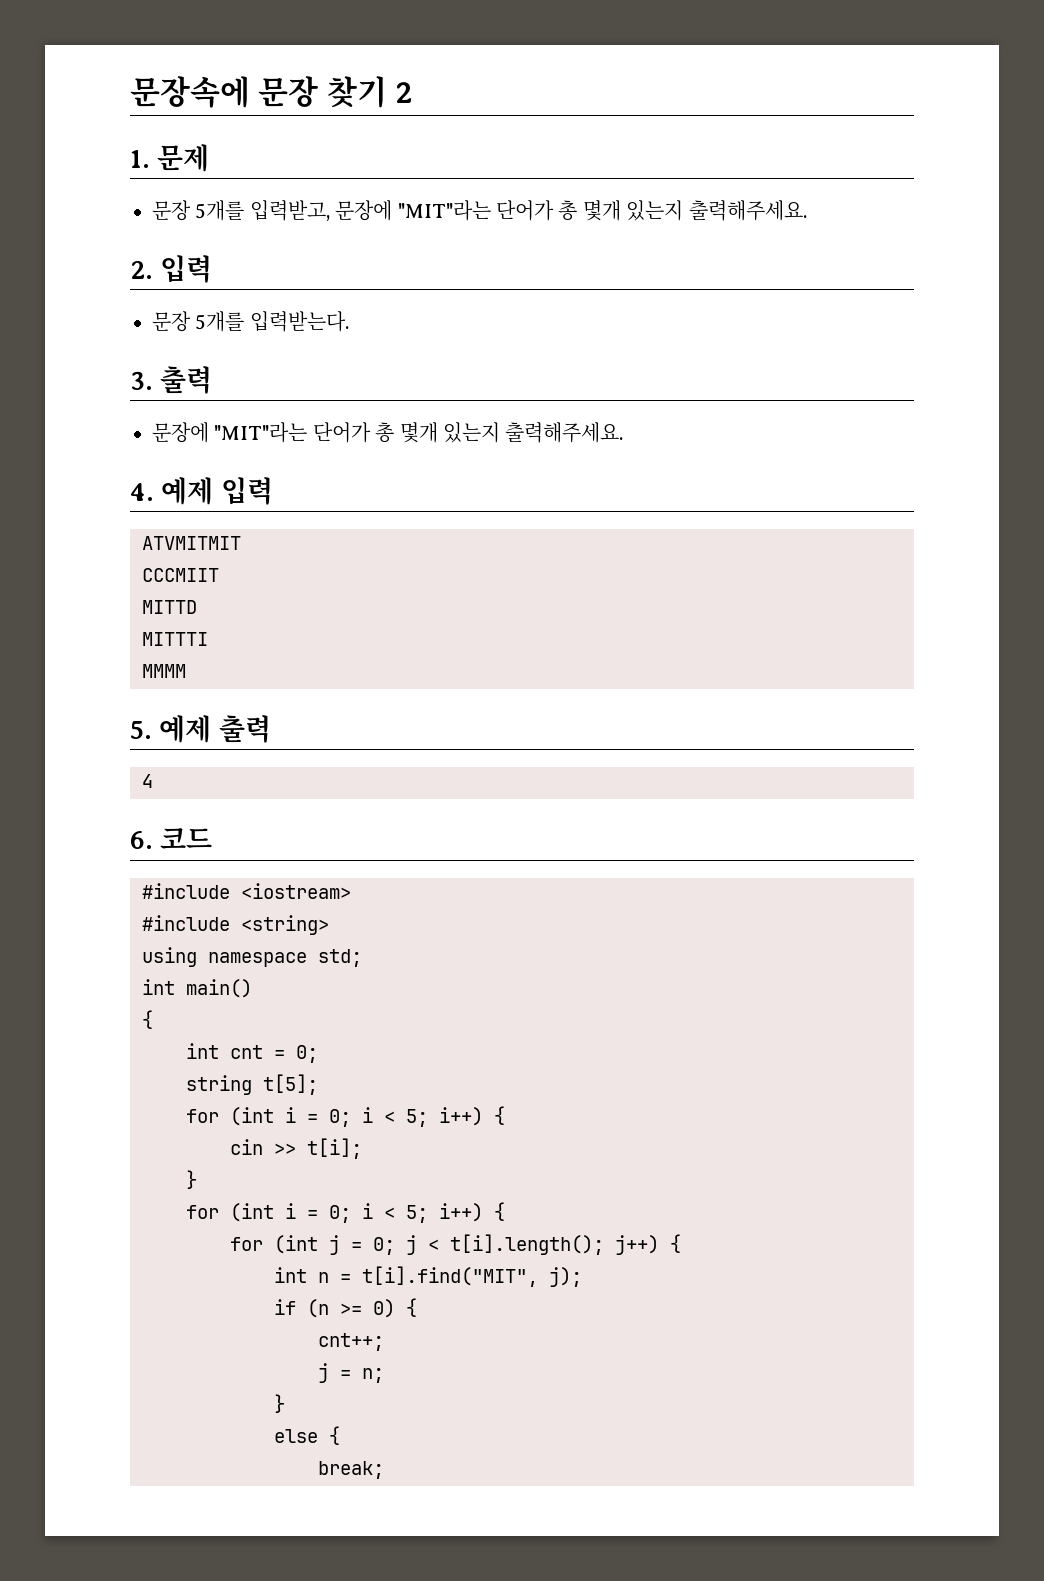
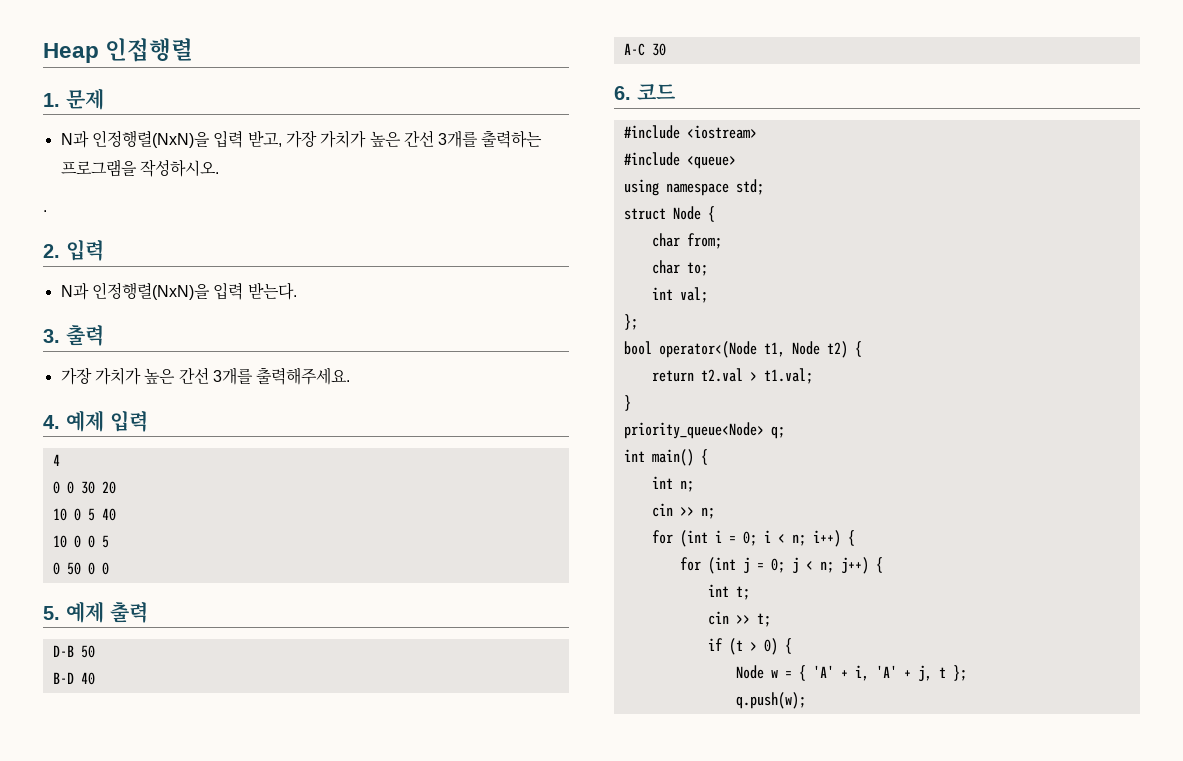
[130,76,414,108] [130,144,210,172] [152,200,807,221] [130,255,213,283] [152,311,349,332] [130,366,213,394] [152,422,624,443] [130,477,273,505] [142,536,241,550] [142,568,219,582] [142,600,197,614] [142,632,208,646] [142,664,186,678] [130,715,271,743] [142,774,153,788] 문장속에 문장 찾기 2 // 1. 문제 // 문장 5개를 입력받고, 문장에 "MIT"라는 단어가 총 몇개 있는지 출력해주세요. // 2. 입력 // 문장 5개를 입력받는다. // 3. 출력 // 문장에 "MIT"라는 단어가 총 몇개 있는지 출력해주세요. // 4. 예제 입력 // ATVMITMIT // CCCMIIT // MITTD // MITTTI // MMMM // 5. 예제 출력 // 4 -> [43,38,194,63] [43,88,104,110] [60,130,543,148] [60,159,219,177] [43,210,47,212] [43,240,104,261] [60,282,297,300] [43,325,104,346] [60,367,351,385] [43,410,148,432] [52,454,60,466] [52,481,116,494] [52,508,116,521] [52,535,109,548] [52,562,109,575] [43,601,148,623] [52,645,95,658] [52,672,95,685] [623,43,666,56] Heap 인접행렬 // 1. 문제 // N과 인정행렬(NxN)을 입력 받고, 가장 가치가 높은 간선 3개를 출력하는 프로그램을 작성하시오. // . // 2. 입력 // N과 인정행렬(NxN)을 입력 받는다. // 3. 출력 // 가장 가치가 높은 간선 3개를 출력해주세요. // 4. 예제 입력 // 4 // 0 0 30 20 // 10 0 5 40 // 10 0 0 5 // 0 50 0 0 // 5. 예제 출력 // D-B 50 // B-D 40 // A-C 30
[241,915,329,935] <string> -> [686,156,736,169] <queue>
(362, 958) none -> [623,206,715,222] [651,233,722,249] [651,260,708,276] [651,287,708,303] [623,314,638,330] [623,341,862,358] [651,368,813,384] [623,395,631,411] [623,422,785,439] // struct Node { // char from; // char to; // int val; // }; // bool operator<(Node t1, Node t2) { // return t2.val > t1.val; // } // priority_queue<Node> q;
[142,1010,153,1029] [186,1043,318,1063] [186,1074,318,1095] [186,1106,505,1127] [230,1138,362,1159] [186,1170,197,1189] [186,1203,428,1223] // { // int cnt = 0; // string t[5]; // for (int i = 0; i < 5; i++) { // cin >> t[i]; // } // for (int i = 0; i < 5; -> [700,449,708,465] [651,476,694,492] [651,503,715,519] [651,530,806,547] { // int n; // cin >> n; // for (int i = 0; i < n;
[450,1234,604,1255] t[i].length(); -> [819,561,834,573] n;
[318,1266,582,1287] n = t[i].find("MIT", j); -> [735,586,750,600] [707,611,771,627] t; // cin >> t;
[307,1299,362,1318] (n >= -> [728,638,757,655] (t >
[318,1333,384,1351] [318,1363,384,1383] [274,1394,285,1413] [274,1426,340,1445] [318,1461,384,1479] cnt++; // j = n; // } // else { // break; -> [735,665,967,682] [735,692,806,709] Node w = { 'A' + i, 'A' + j, t }; // q.push(w);

